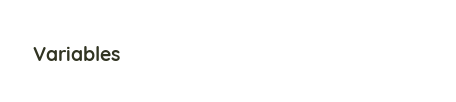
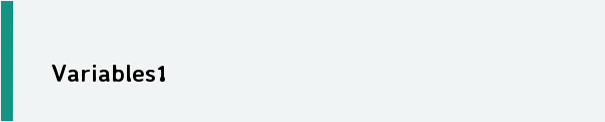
[33,46,120,61] Variables -> [50,64,167,82] Variables1

